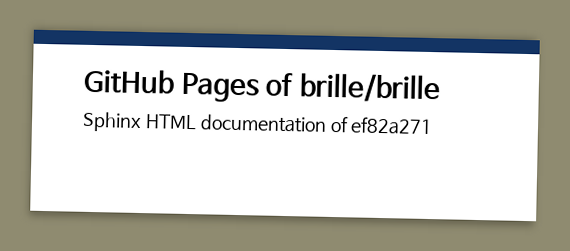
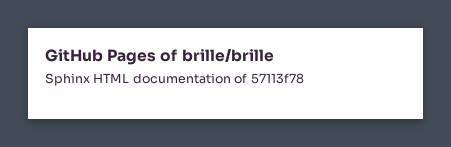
[350,116,434,136] ef82a271 -> [250,73,304,84] 57113f78

